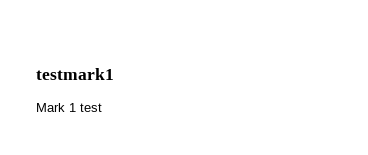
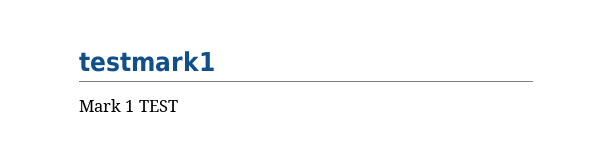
[80,103,102,112] test -> [138,100,178,112] TEST

